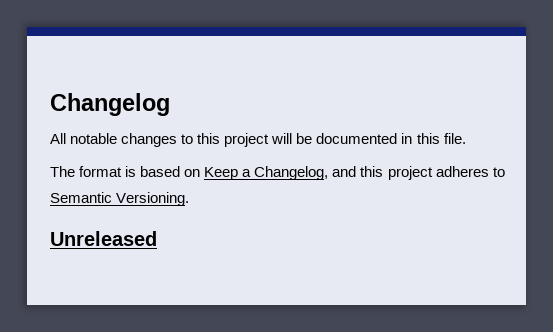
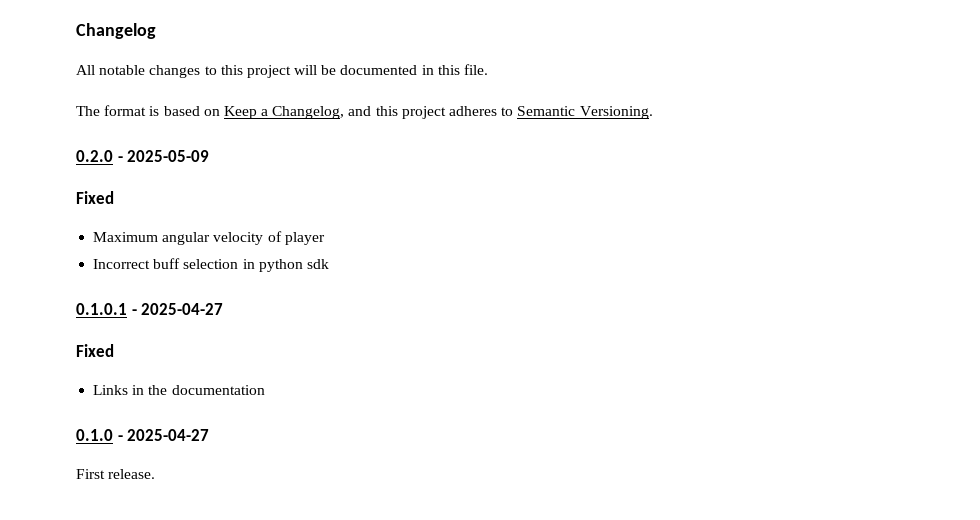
[50,231,157,246] Unreleased -> [76,150,210,162] [76,191,114,204] [93,231,325,245] [93,258,329,272] [76,303,224,315] [76,344,114,357] [93,385,265,395] [76,429,210,441] [76,469,156,479] 0.2.0 - 2025-05-09 // Fixed // Maximum angular velocity of player // Incorrect buff selection in python sdk // 0.1.0.1 - 2025-04-27 // Fixed // Links in the documentation // 0.1.0 - 2025-04-27 // First release.

